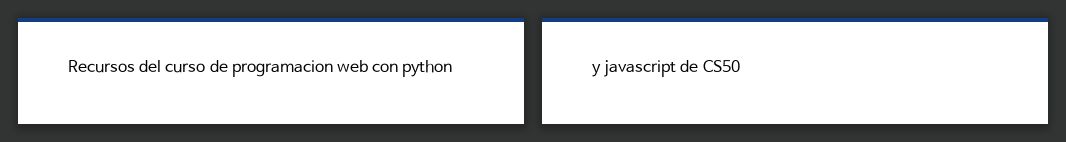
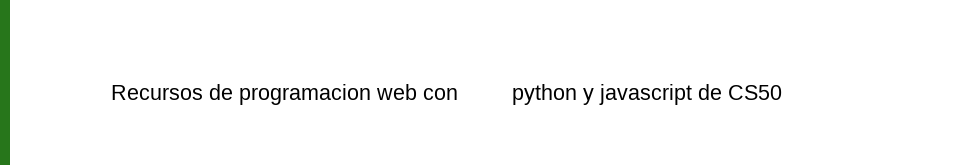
[139,60,206,73] del curso -> (203, 92) none

